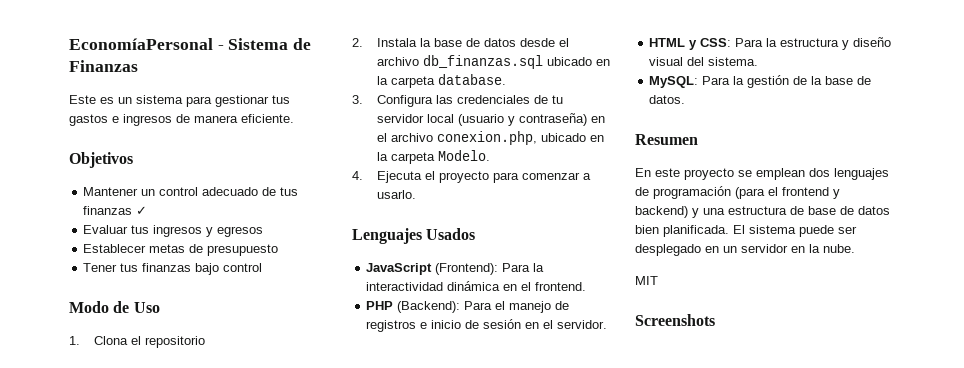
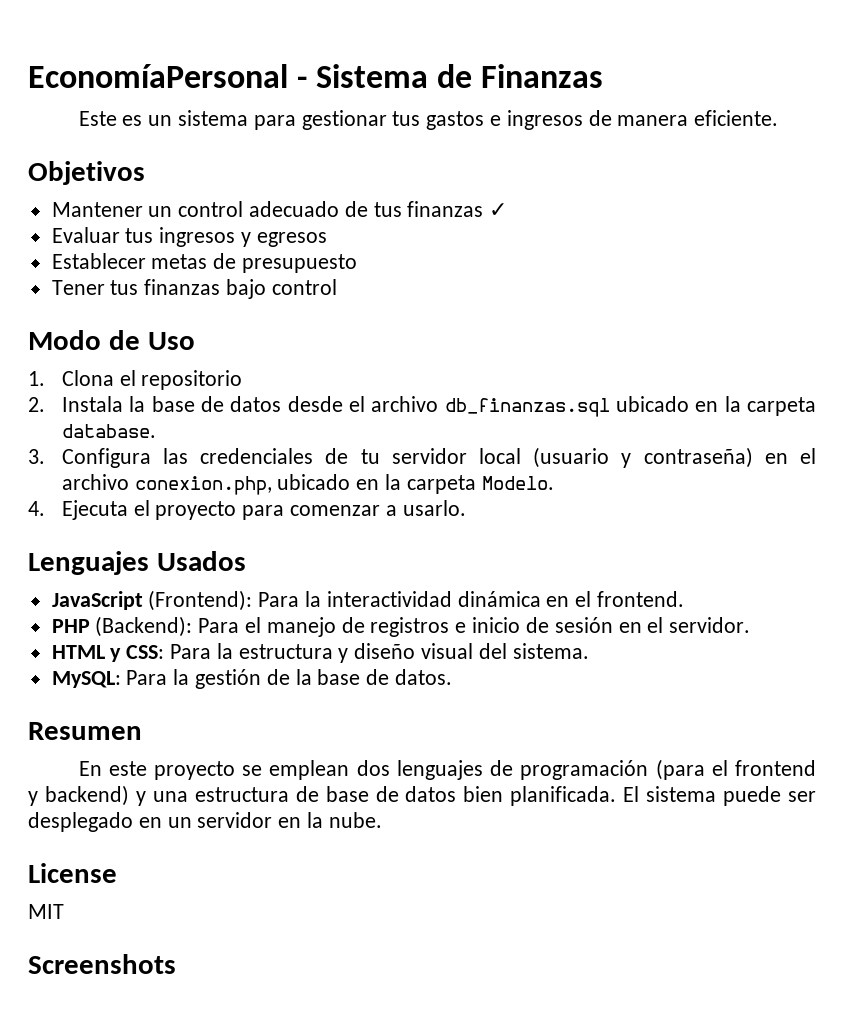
(855, 248) none -> [28,863,117,883] // License

